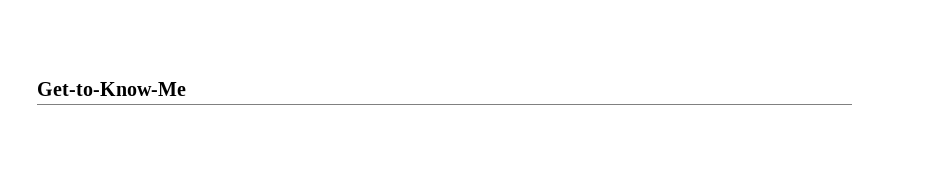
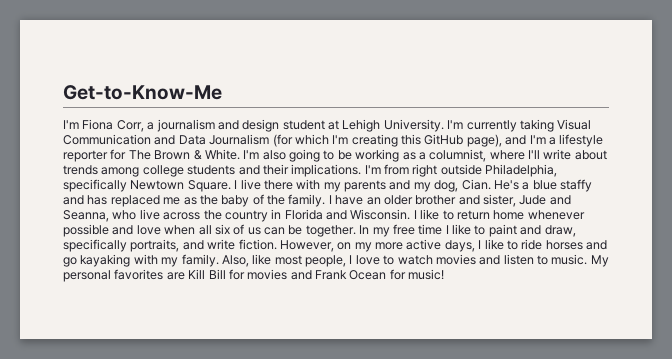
(186, 89) none -> [63,119,592,132] [63,134,604,147] [63,149,607,162] [63,164,558,177] [63,179,592,192] [63,194,571,207] [63,209,585,222] [63,224,576,237] [63,239,607,252] [63,254,609,267] [63,269,445,282] // I'm Fiona Corr, a journalism and design student at Lehigh University. I'm currently taking Visual Communication and Data Journalism (for which I'm creating this GitHub page), and I'm a lifestyle reporter for The Brown & White. I'm also going to be working as a columnist, where I'll write about trends among college students and their implications. I'm from right outside Philadelphia, specifically Newtown Square. I live there with my parents and my dog, Cian. He's a blue staffy and has replaced me as the baby of the family. I have an older brother and sister, Jude and Seanna, who live across the country in Florida and Wisconsin. I like to return home whenever possible and love when all six of us can be together. In my free time I like to paint and draw, specifically portraits, and write fiction. However, on my more active days, I like to ride horses and go kayaking with my family. Also, like most people, I love to watch movies and listen to music. My personal favorites are Kill Bill for movies and Frank Ocean for music!

